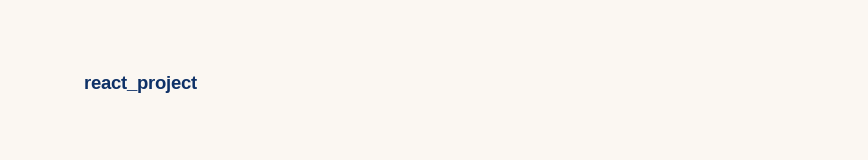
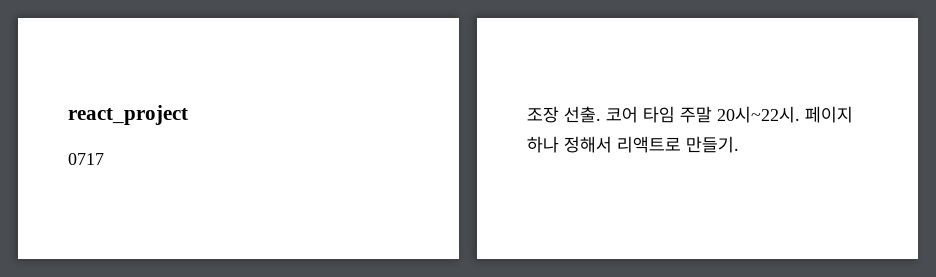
(197, 84) none -> [68,153,104,165] [527,106,853,123] [527,136,739,153] // 0717 // 조장 선출. 코어 타임 주말 20시~22시. 페이지 하나 정해서 리액트로 만들기.

